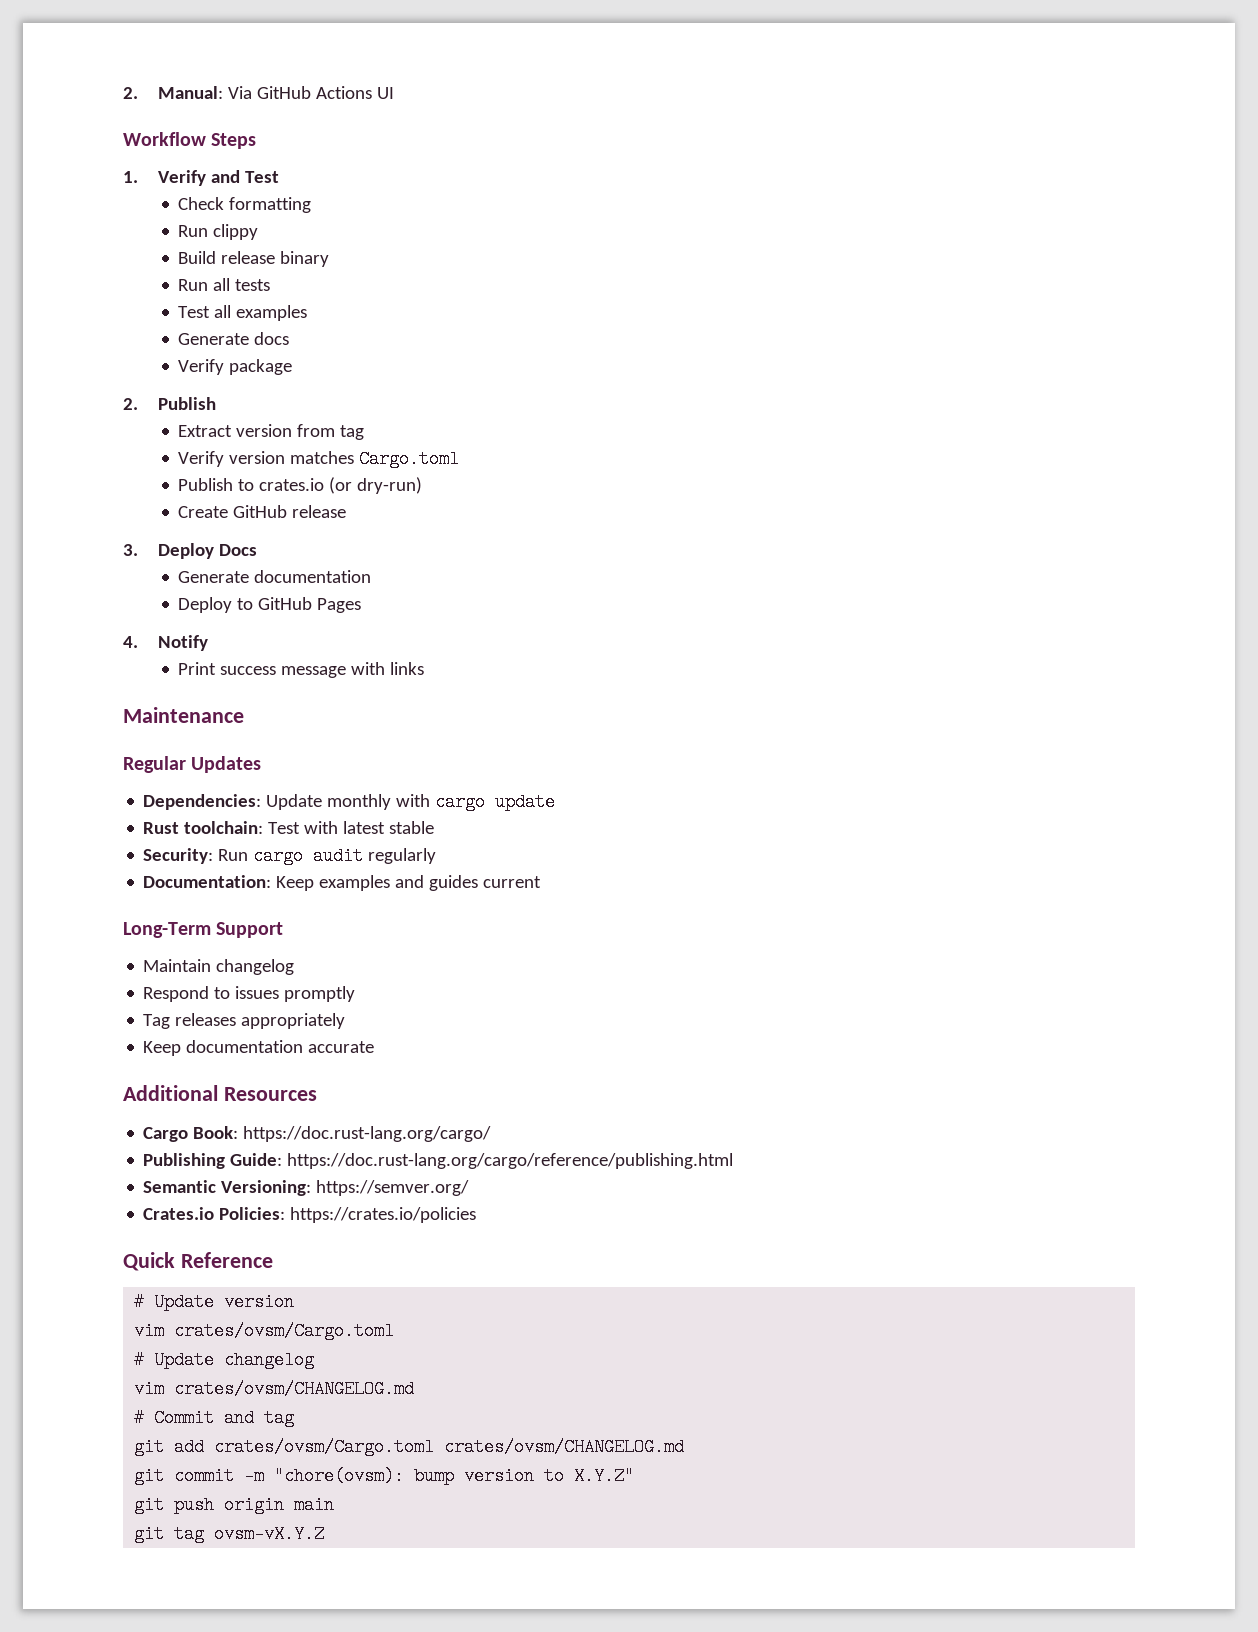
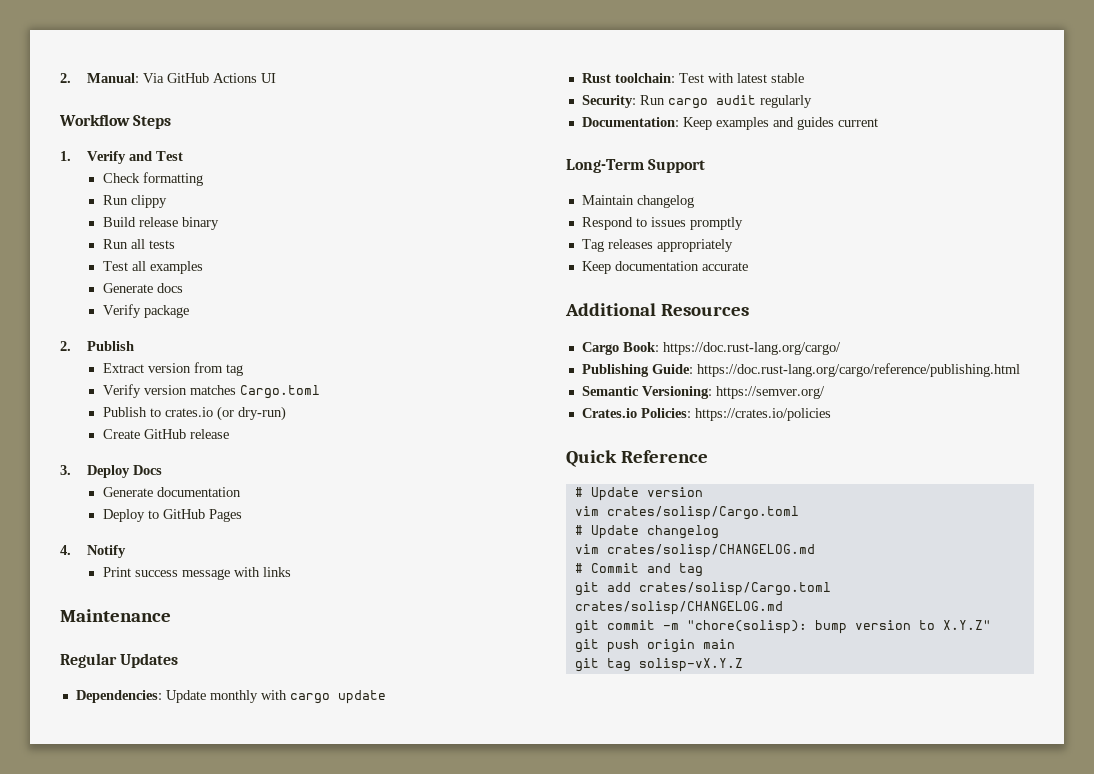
[174,1322,395,1340] crates/ovsm/Cargo.toml -> [606,506,799,520] crates/solisp/Cargo.toml
[174,1380,415,1398] crates/ovsm/CHANGELOG.md -> [606,544,815,558] crates/solisp/CHANGELOG.md
[214,1438,685,1456] crates/ovsm/Cargo.toml crates/ovsm/CHANGELOG.md -> [638,582,831,596] [574,601,783,615] crates/solisp/Cargo.toml crates/solisp/CHANGELOG.md
[274,1467,405,1485] "chore(ovsm): -> [686,620,807,634] "chore(solisp):
[214,1525,325,1543] ovsm-vX.Y.Z -> [638,658,743,672] solisp-vX.Y.Z

